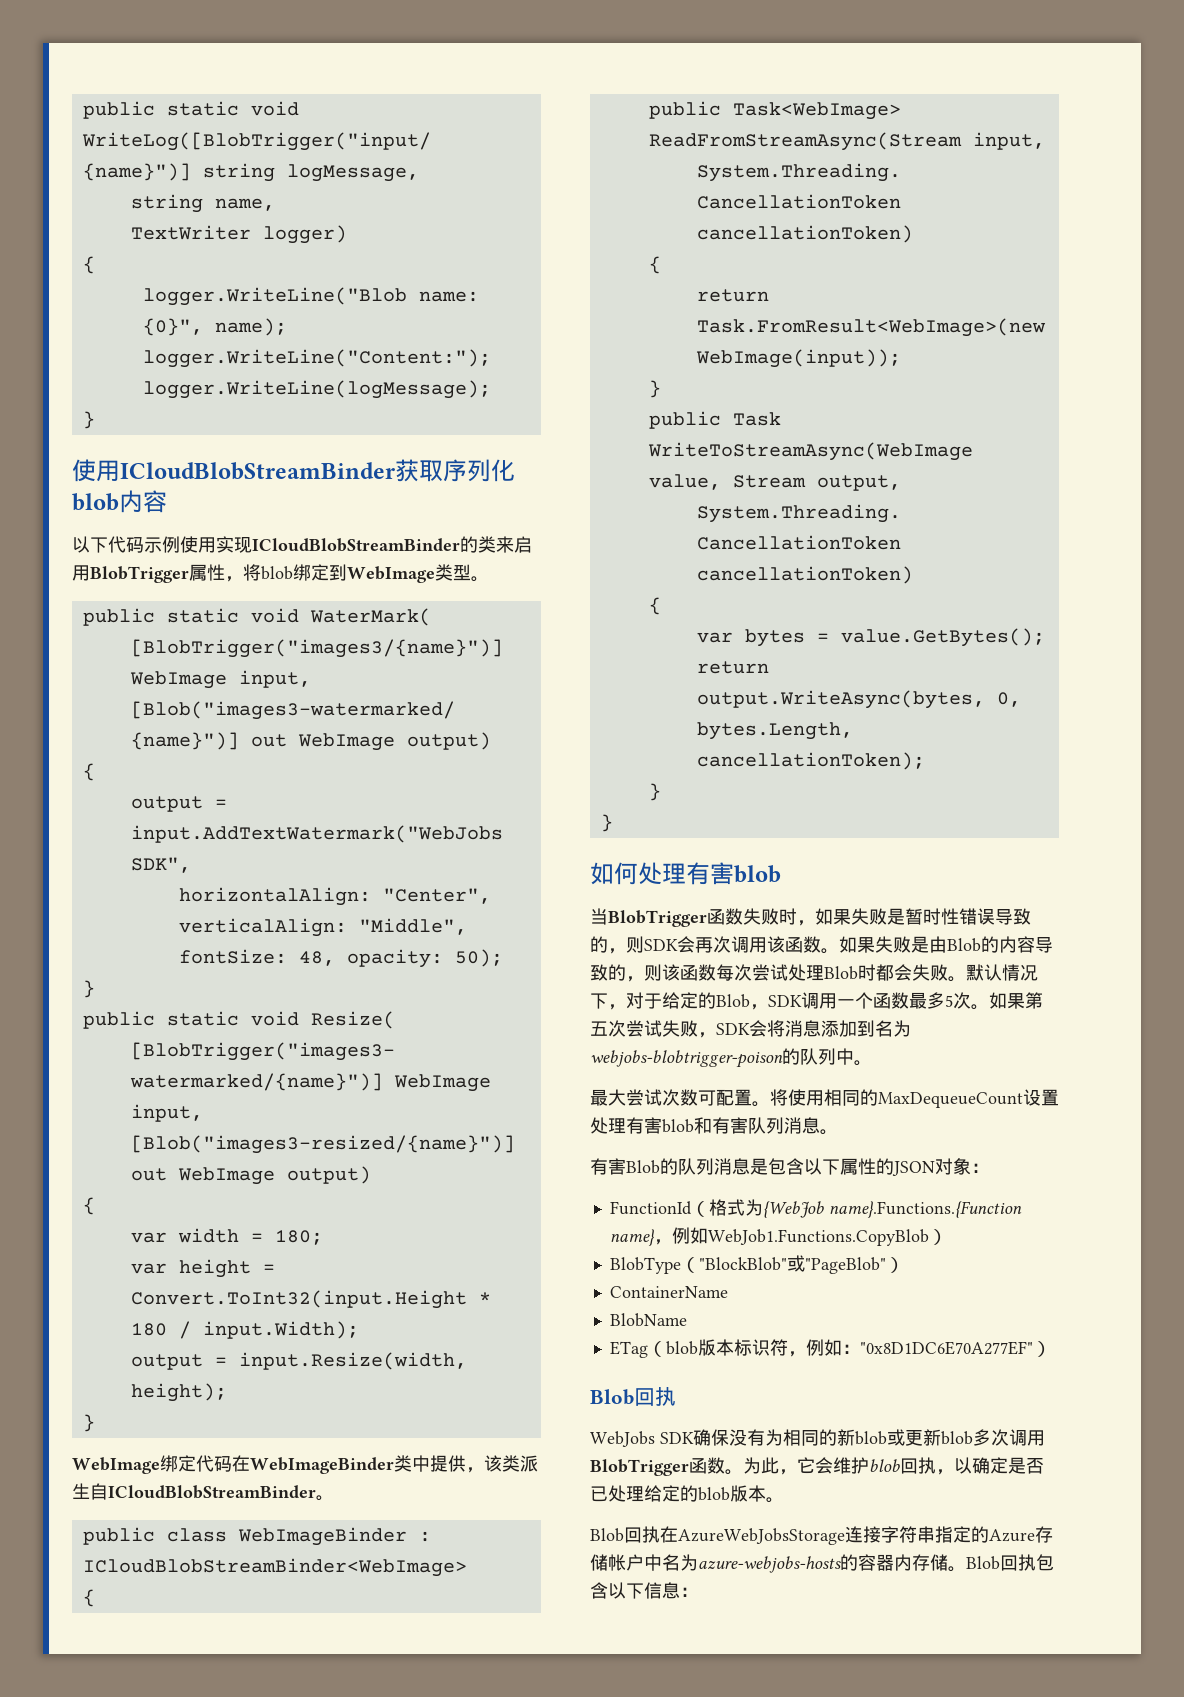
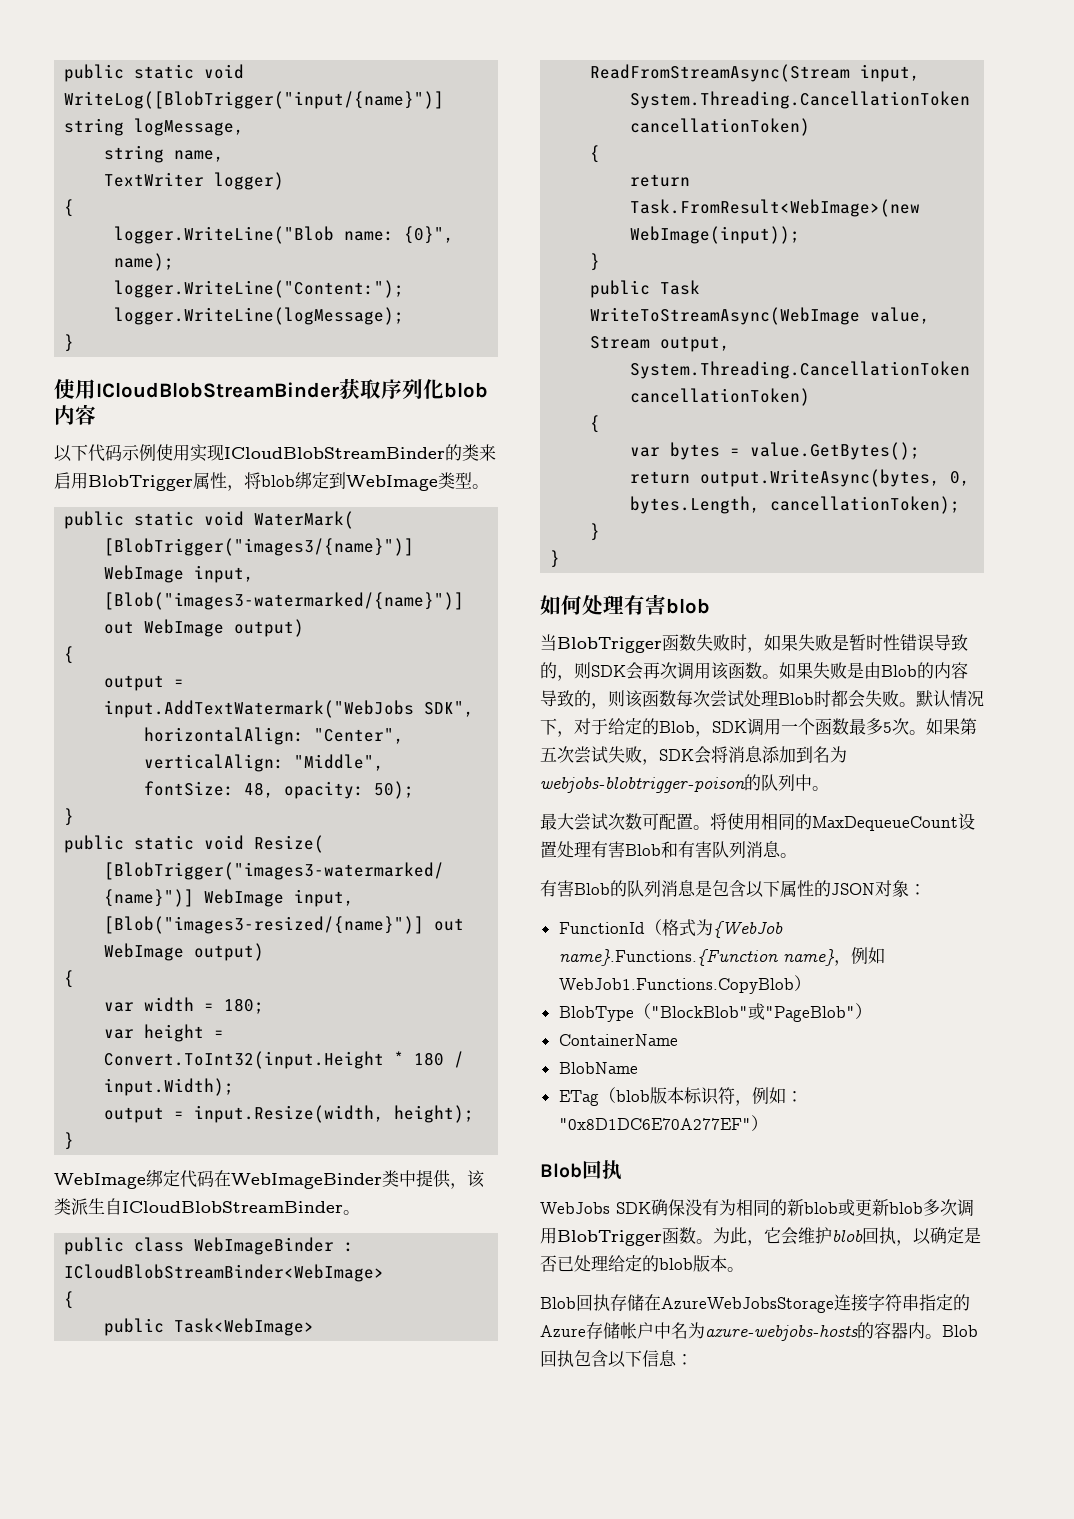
[662,1119,694,1133] blob -> [625,844,661,856] Blob
(660, 1534) none -> [610,1294,644,1311] 存储
[912,1554,948,1571] 存储 -> (925, 1330) none

